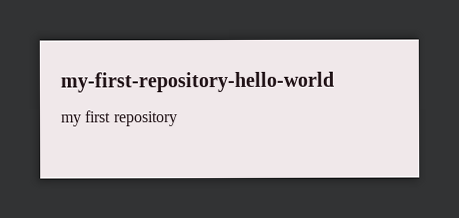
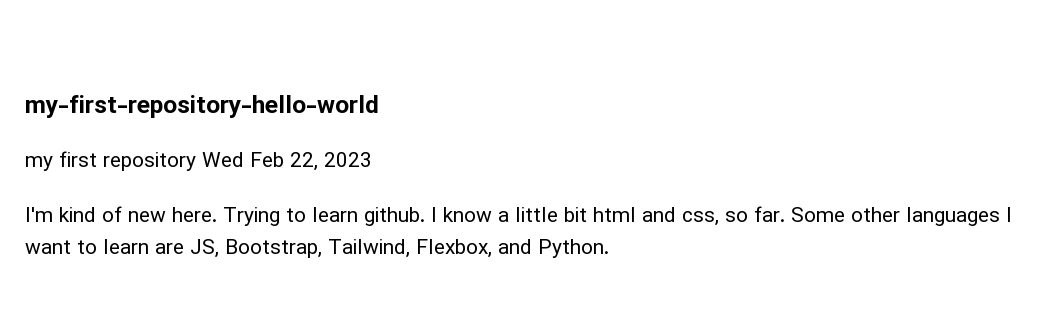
(178, 119) none -> [202,152,372,171] [25,206,1012,226] [25,239,609,258] Wed Feb 22, 2023 // I'm kind of new here. Trying to learn github. I know a little bit html and css, so far. Some other languages I want to learn are JS, Bootstrap, Tailwind, Flexbox, and Python.

